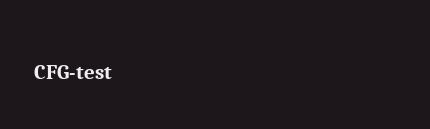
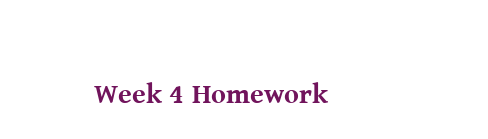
[34,65,112,79] CFG-test -> [94,82,329,103] Week 4 Homework

